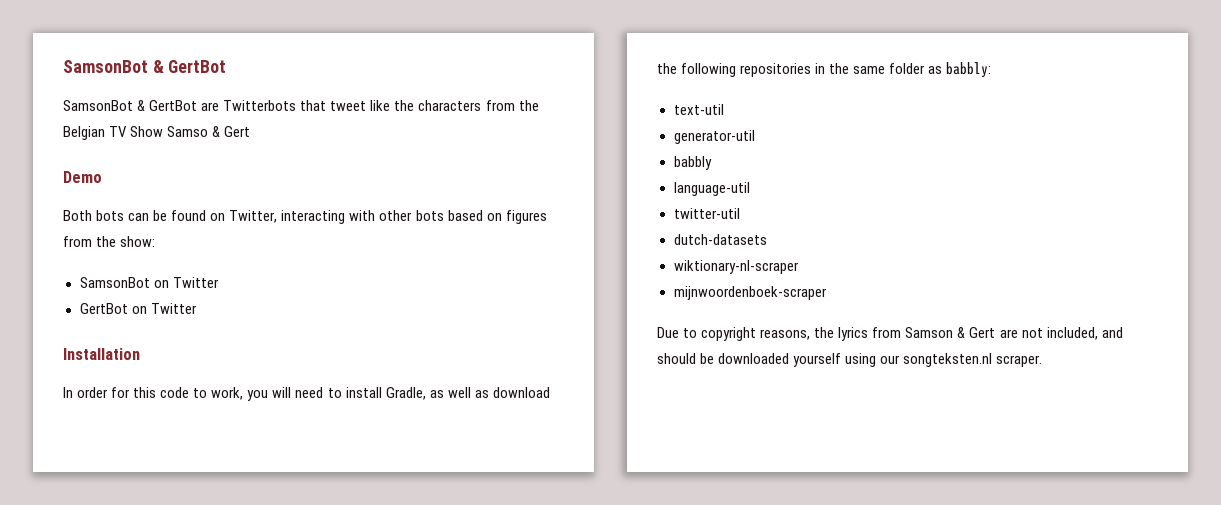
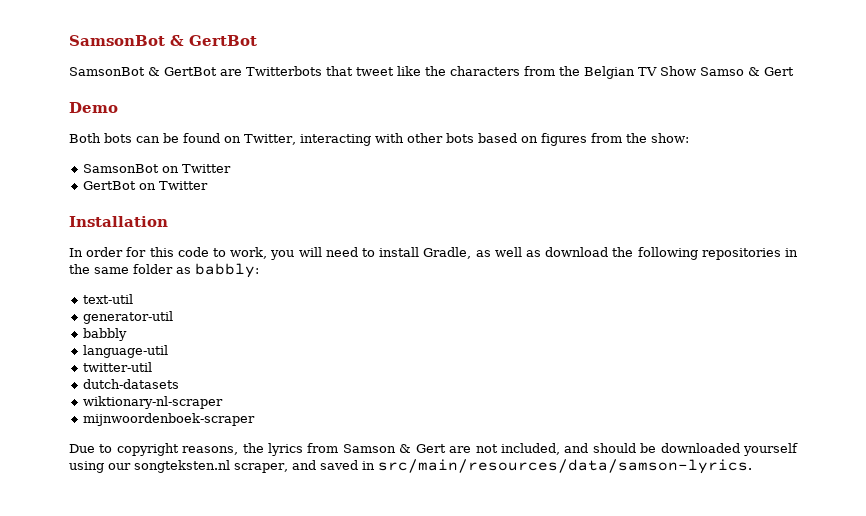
[996,355,1043,367] scraper. -> [234,459,752,474] scraper, and saved in src/main/resources/data/samson-lyrics.

